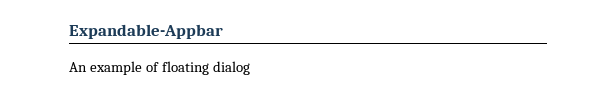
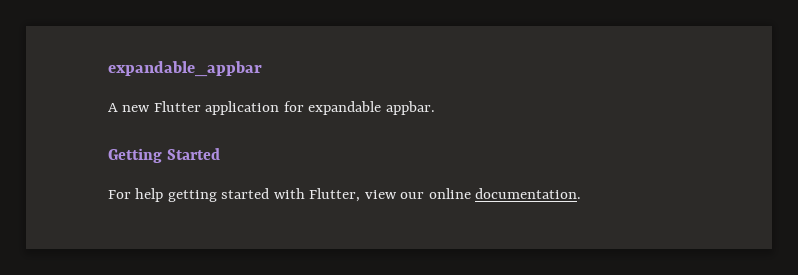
[69,24,223,39] [69,61,250,75] Expandable-Appbar // An example of floating dialog -> [108,61,262,77] [108,101,435,115] [108,148,220,163] [108,188,582,202] expandable_appbar // A new Flutter application for expandable appbar. // Getting Started // For help getting started with Flutter, view our online documentation.

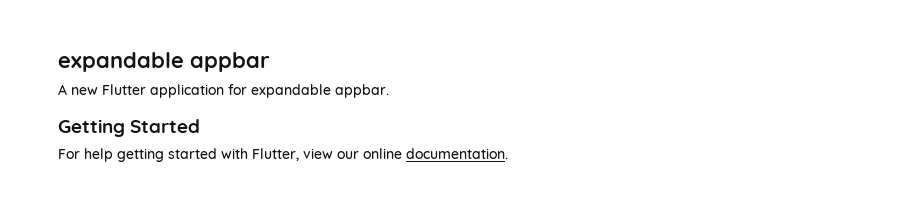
[108,61,262,77] expandable_appbar -> [58,52,270,72] expandable appbar

